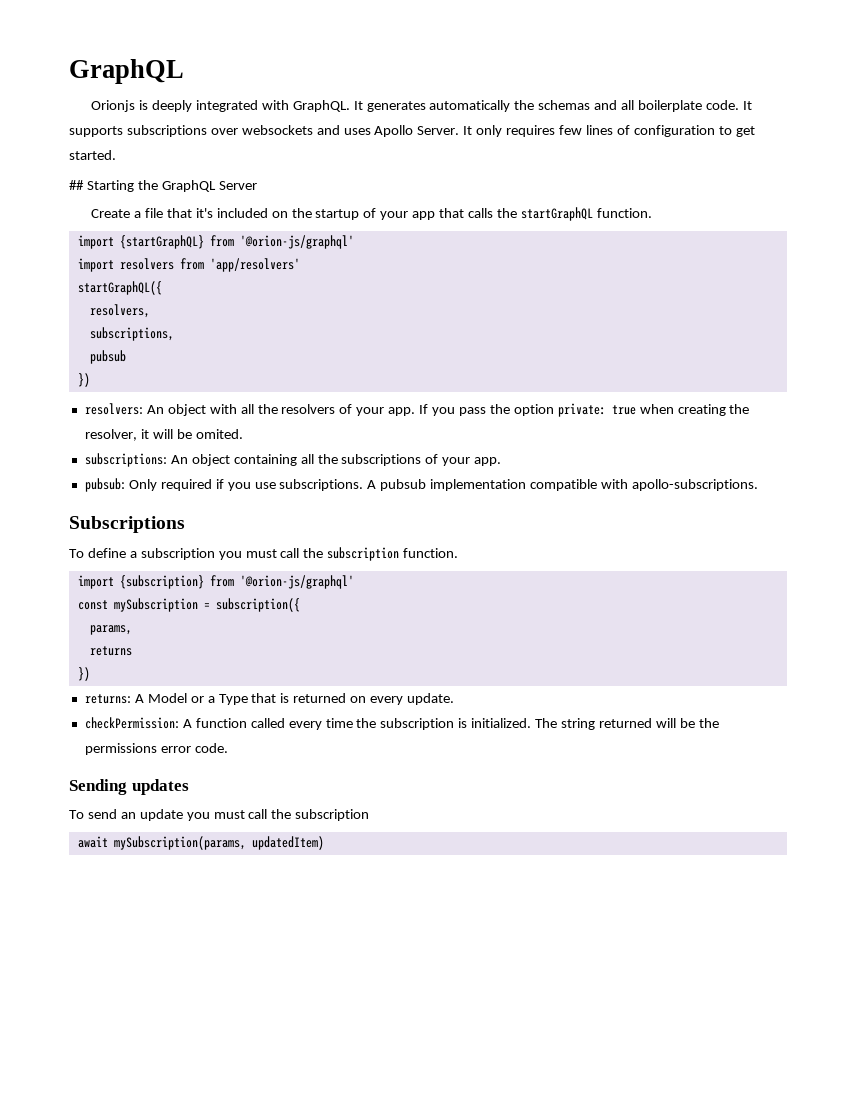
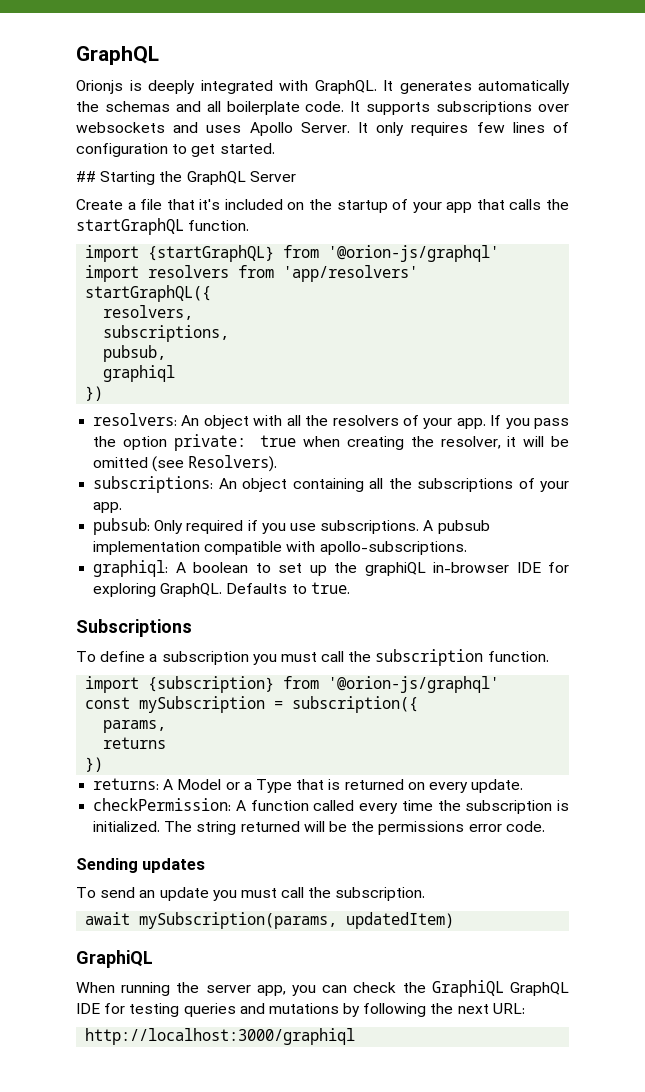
[89,350,126,364] pubsub -> [103,345,167,362] [103,365,176,382] pubsub, // graphiql
[195,429,243,439] omited. -> [93,455,278,472] omitted (see Resolvers).
(758, 485) none -> [93,560,569,577] [93,582,350,597] // graphiql: A boolean to set up the graphiQL in-browser IDE for exploring GraphQL. Defaults to true.
[295,809,370,821] subscription -> [335,887,426,901] subscription.
(324, 843) none -> [76,950,153,968] [76,980,569,997] [76,1003,525,1017] [85,1028,356,1045] // GraphiQL // When running the server app, you can check the GraphiQL GraphQL IDE for testing queries and mutations by following the next URL: // http://localhost:3000/graphiql

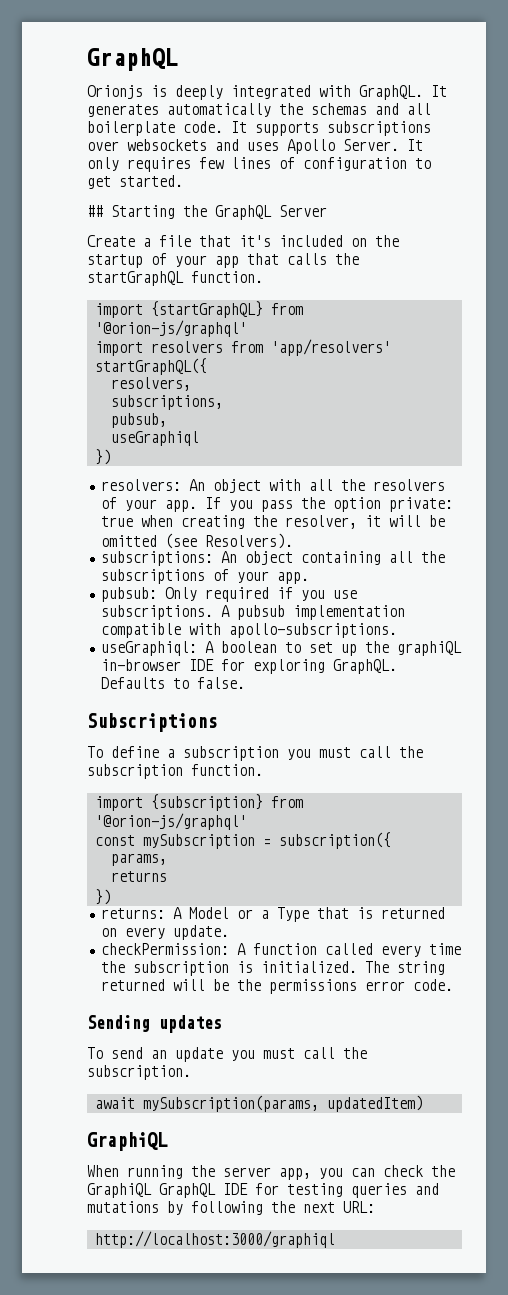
[103,365,176,382] graphiql -> [110,431,199,446] useGraphiql
[93,560,169,577] graphiql: -> [100,641,197,656] useGraphiql:
[310,582,350,594] true. -> [196,677,245,689] false.

